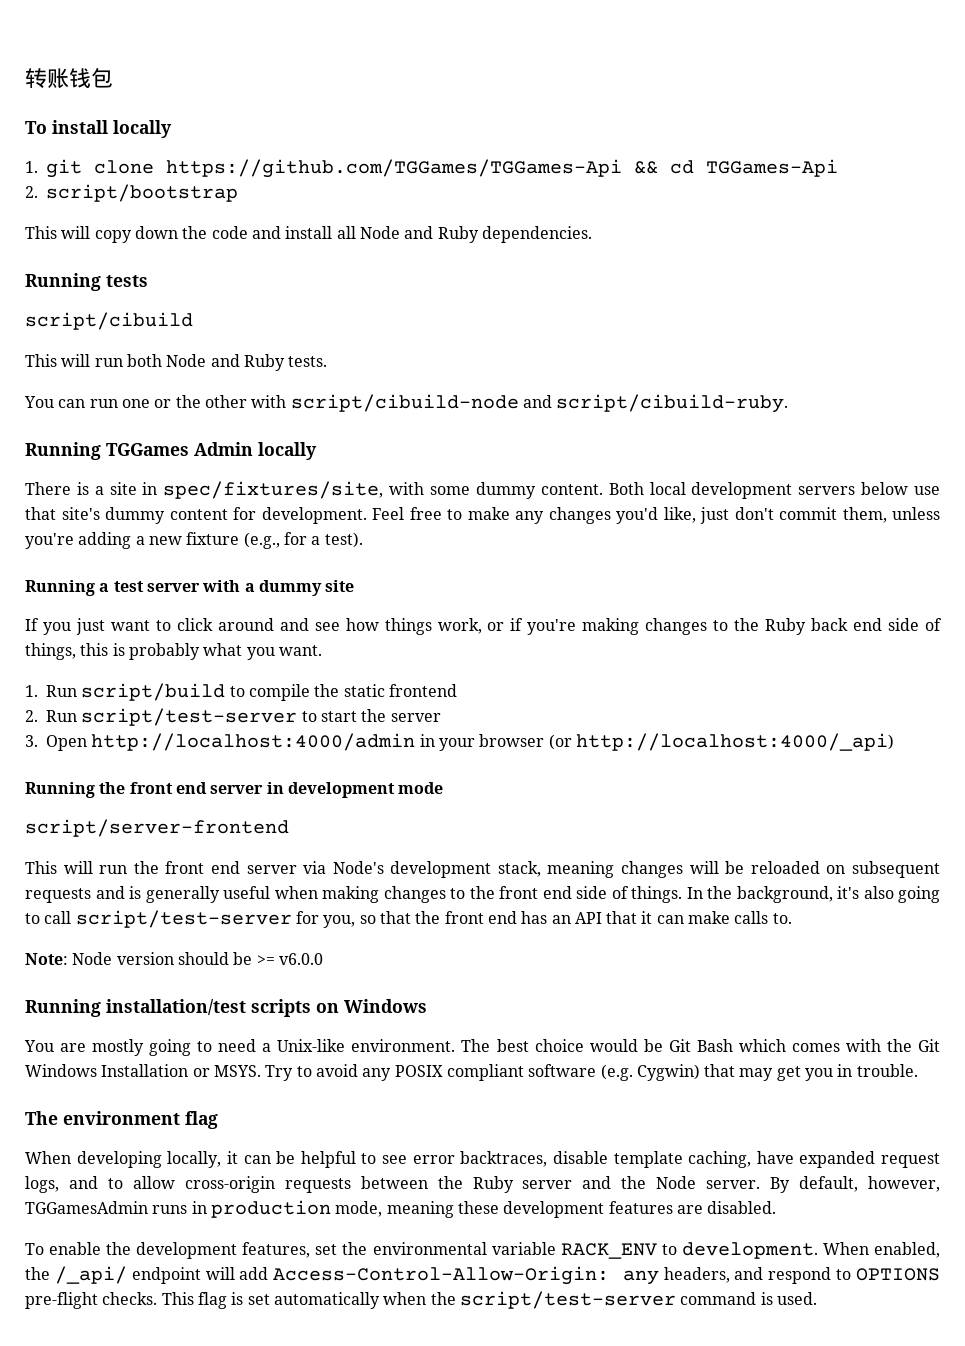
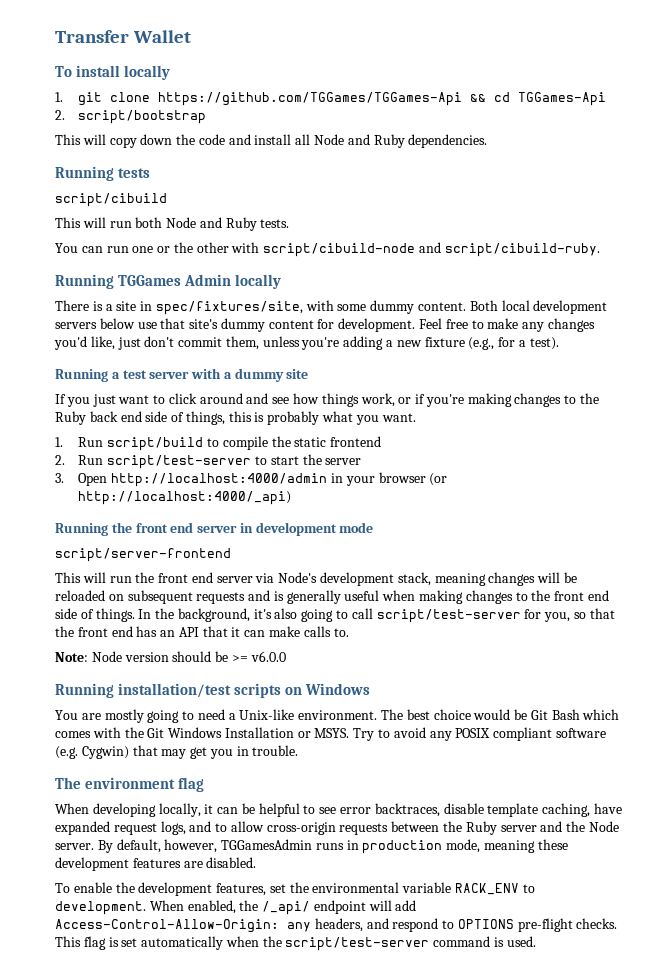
[25,68,113,89] 转账钱包 -> [55,30,192,43] Transfer Wallet

